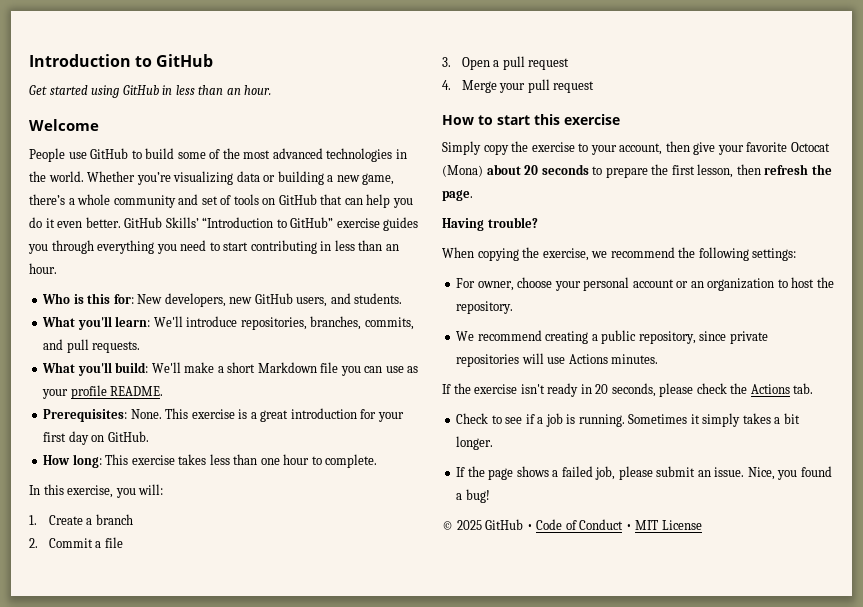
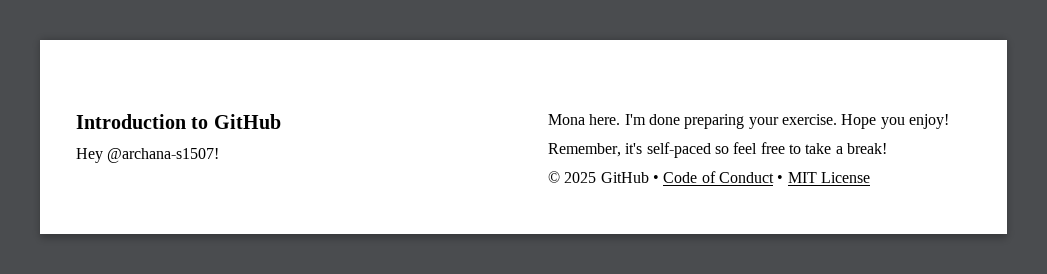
[29,85,272,98] [29,119,99,131] [29,148,407,162] [29,171,395,185] [29,194,413,208] [29,217,419,231] [28,240,399,254] [29,263,57,274] [42,293,403,307] [42,316,414,330] [43,339,141,353] [42,362,419,376] [42,385,164,399] [43,408,404,422] [43,431,149,445] [43,454,378,468] [29,484,164,498] [29,514,133,525] [29,537,123,548] [442,56,570,70] [442,79,595,93] [442,114,620,125] [442,141,830,155] [442,164,832,178] [442,190,473,201] [442,217,538,231] [442,247,797,261] [456,277,834,291] [456,301,514,314] [456,330,768,344] [456,353,659,367] [442,383,814,397] [456,413,800,427] [456,436,494,450] [456,466,832,480] [456,489,490,503] Get started using GitHub in less than an hour. // Welcome // People use GitHub to build some of the most advanced technologies in the world. Whether you’re visualizing data or building a new game, there’s a whole community and set of tools on GitHub that can help you do it even better. GitHub Skills’ “Introduction to GitHub” exercise guides you through everything you need to start contributing in less than an hour. // Who is this for: New developers, new GitHub users, and students. // What you'll learn: We'll introduce repositories, branches, commits, and pull requests. // What you'll build: We'll make a short Markdown file you can use as your profile README. // Prerequisites: None. This exercise is a great introduction for your first day on GitHub. // How long: This exercise takes less than one hour to complete. // In this exercise, you will: // 1. Create a branch // 2. Commit a file // 3. Open a pull request // 4. Merge your pull request // How to start this exercise // Simply copy the exercise to your account, then give your favorite Octocat (Mona) about 20 seconds to prepare the first lesson, then refresh the page. // Having trouble? // When copying the exercise, we recommend the following settings: // For owner, choose your personal account or an organization to host the repository. // We recommend creating a public repository, since private repositories will use Actions minutes. // If the exercise isn't ready in 20 seconds, please check the Actions tab. // Check to see if a job is running. Sometimes it simply takes a bit longer. // If the page shows a failed job, please submit an issue. Nice, you found a bug! -> [76,148,220,163] [548,114,949,129] [548,142,887,158] Hey @archana-s1507! // Mona here. I'm done preparing your exercise. Hope you enjoy! // Remember, it's self-paced so feel free to take a break!

